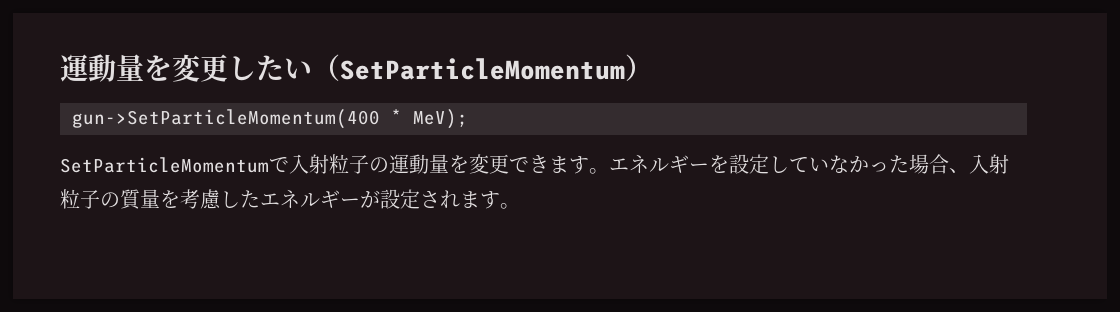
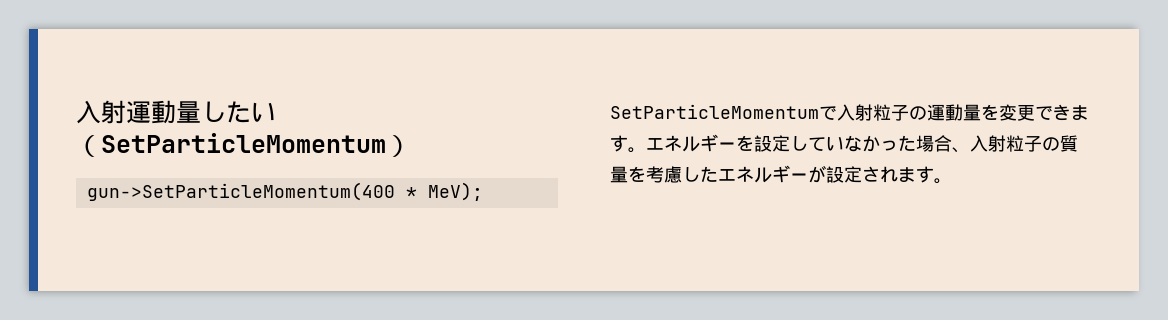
[60,54,228,82] 運動量を変更 -> [76,100,201,124] 入射運動量

